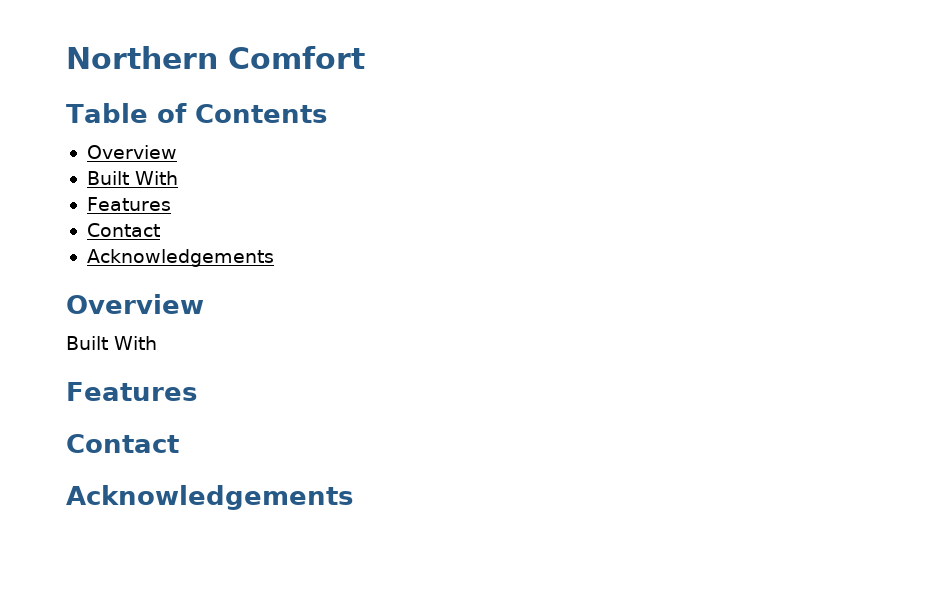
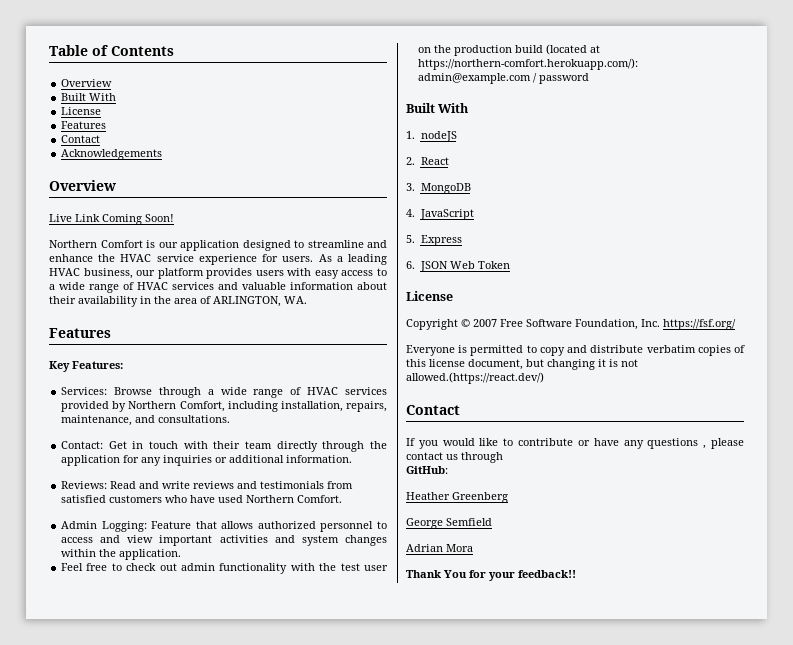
[66,46,365,69] Northern Comfort // -> (49, 50) none
(178, 178) none -> [61,107,102,115] // License
[66,336,157,350] [66,382,197,401] [66,434,179,453] [66,485,353,510] Built With // Features // Contact // Acknowledgements -> [49,214,174,225] [49,240,387,251] [49,254,388,265] [49,268,387,279] [49,282,387,293] [49,296,307,307] [49,328,111,338] [49,361,123,372] [61,387,388,398] [61,401,387,412] [61,415,231,426] [61,441,388,452] [61,455,353,466] [61,481,354,489] [61,495,343,503] [61,521,387,532] [61,535,387,546] [61,549,182,560] [61,563,388,574] [418,44,601,56] [418,58,639,70] [418,73,590,84] [406,103,470,113] [406,131,457,142] [406,157,449,165] [406,183,471,194] [406,209,474,220] [406,235,462,246] [406,261,510,272] [406,291,453,301] [406,319,736,330] [406,345,745,356] [406,359,638,370] [406,372,544,384] [406,405,460,415] [406,438,744,449] [406,452,503,463] [406,466,448,474] [406,492,508,503] [406,518,492,529] [406,544,473,552] [406,570,576,581] Live Link Coming Soon! // Northern Comfort is our application designed to streamline and enhance the HVAC service experience for users. As a leading HVAC business, our platform provides users with easy access to a wide range of HVAC services and valuable information about their availability in the area of ARLINGTON, WA. // Features // Key Features: // Services: Browse through a wide range of HVAC services provided by Northern Comfort, including installation, repairs, maintenance, and consultations. // Contact: Get in touch with their team directly through the application for any inquiries or additional information. // Reviews: Read and write reviews and testimonials from satisfied customers who have used Northern Comfort. // Admin Logging: Feature that allows authorized personnel to access and view important activities and system changes within the application. // Feel free to check out admin functionality with the test user on the production build (located at https://northern-comfort.herokuapp.com/): admin@example.com / password // Built With // 1. nodeJS // 2. React // 3. MongoDB // 4. JavaScript // 5. Express // 6. JSON Web Token // License // Copyright © 2007 Free Software Foundation, Inc. https://fsf.org/ // Everyone is permitted to copy and distribute verbatim copies of this license document, but changing it is not allowed.(https://react.dev/) // Contact // If you would like to contribute or have any questions , please contact us through // GitHub: // Heather Greenberg // George Semfield // Adrian Mora // Thank You for your feedback!!

